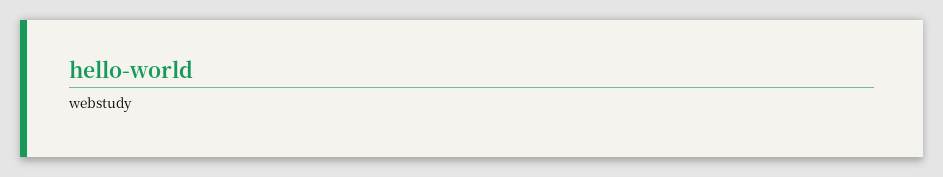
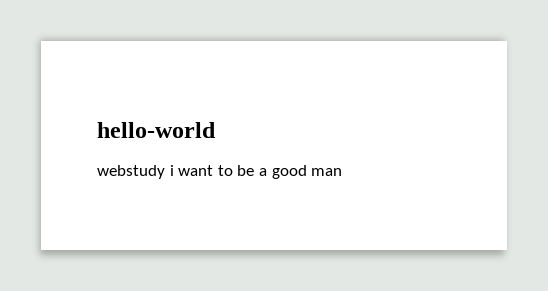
(132, 104) none -> [169,165,343,179] i want to be a good man

